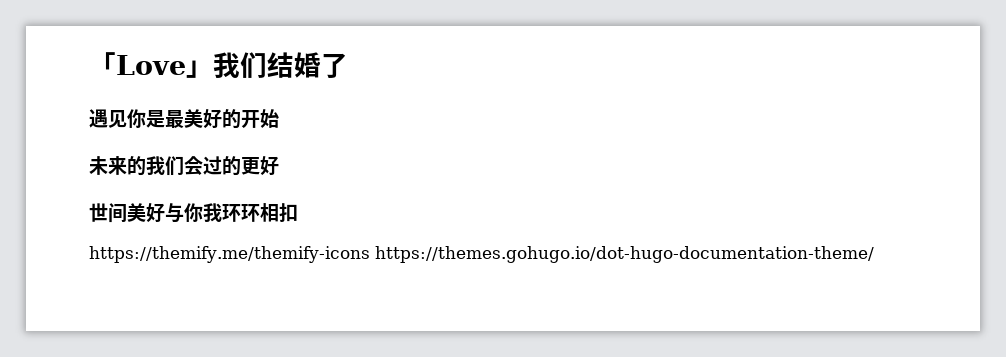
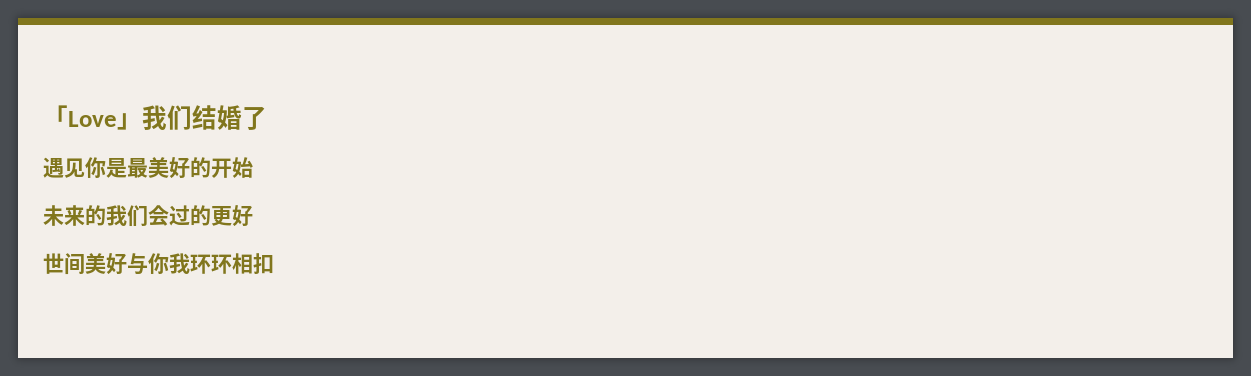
[89,246,874,263] // https://themify.me/themify-icons https://themes.gohugo.io/dot-hugo-documentation-theme/ -> (274, 264) none

